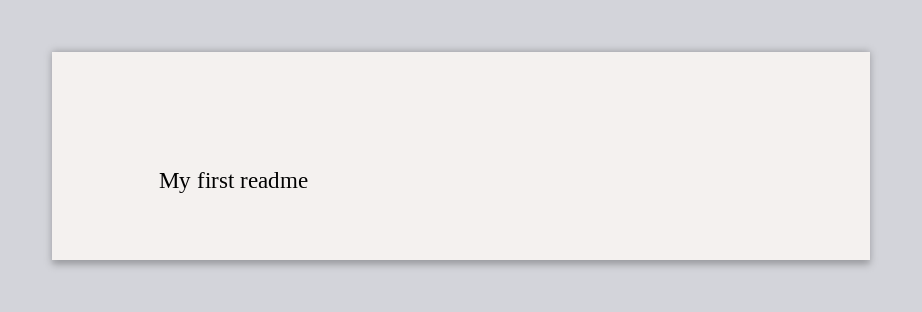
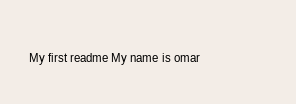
(309, 180) none -> [111,53,200,65] My name is omar

